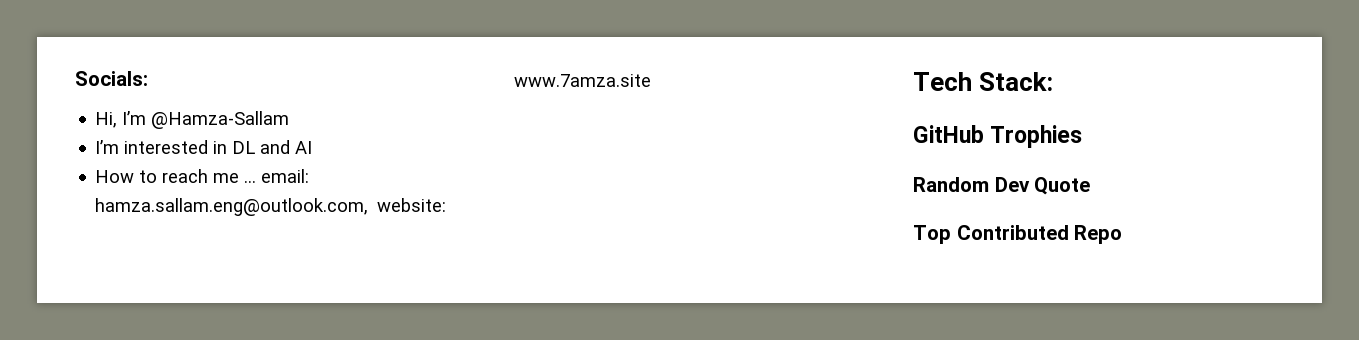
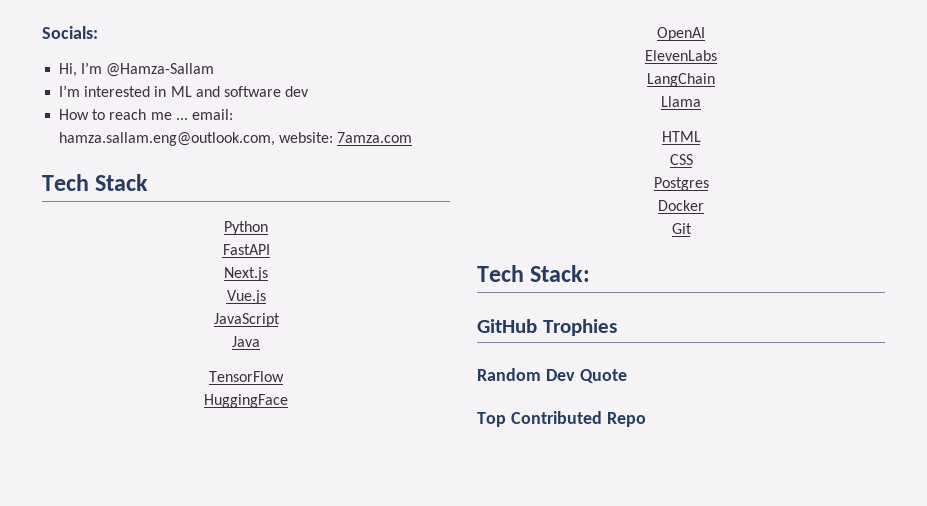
[232,140,313,154] DL and AI -> [170,86,310,97] ML and software dev
[514,74,652,87] www.7amza.site -> [337,132,413,143] [42,174,149,191] [224,221,268,235] [222,244,270,255] [224,267,268,281] [226,290,266,304] [213,313,280,327] [232,336,260,347] [209,371,284,382] [204,394,288,408] [657,27,705,41] [645,50,717,61] [647,73,715,87] [661,96,701,107] [661,131,701,142] [669,154,693,165] [653,177,709,191] [658,200,704,211] [671,223,692,234] 7amza.com // Tech Stack // Python // FastAPI // Next.js // Vue.js // JavaScript // Java // TensorFlow // HuggingFace // OpenAI // ElevenLabs // LangChain // Llama // HTML // CSS // Postgres // Docker // Git

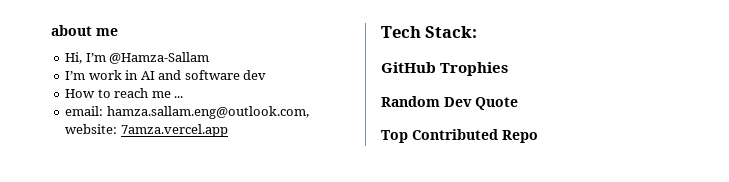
[42,26,98,39] Socials: -> [51,25,118,36] about me
[84,86,192,97] interested in ML -> [88,70,155,80] work in AI
(188, 119) none -> (184, 97) //
[337,132,413,143] [42,174,149,191] [224,221,268,235] [222,244,270,255] [224,267,268,281] [226,290,266,304] [213,313,280,327] [232,336,260,347] [209,371,284,382] [204,394,288,408] [657,27,705,41] [645,50,717,61] [647,73,715,87] [661,96,701,107] [661,131,701,142] [669,154,693,165] [653,177,709,191] [658,200,704,211] [671,223,692,234] 7amza.com // Tech Stack // Python // FastAPI // Next.js // Vue.js // JavaScript // Java // TensorFlow // HuggingFace // OpenAI // ElevenLabs // LangChain // Llama // HTML // CSS // Postgres // Docker // Git -> [120,124,228,137] 7amza.vercel.app

